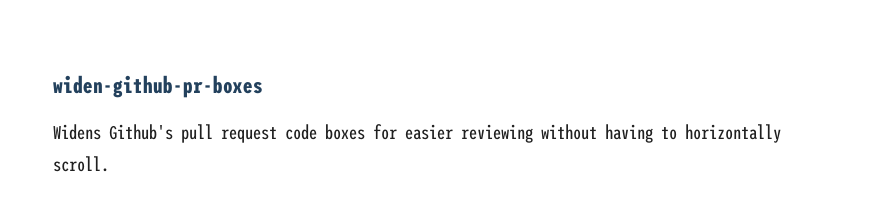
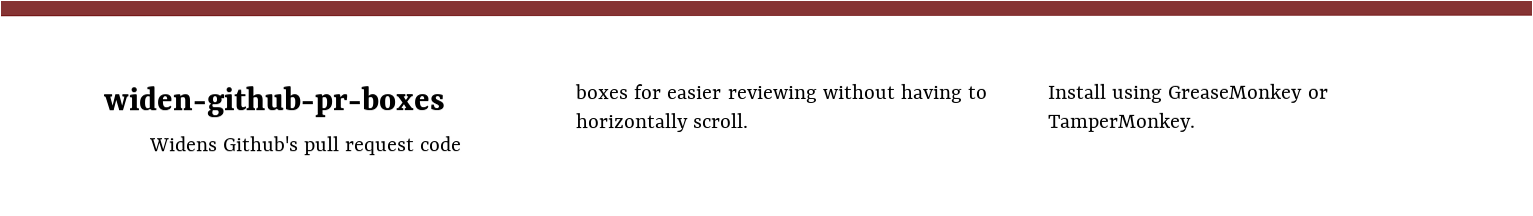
(109, 164) none -> [1047,83,1328,103] [1048,112,1196,132] // Install using GreaseMonkey or TamperMonkey.

